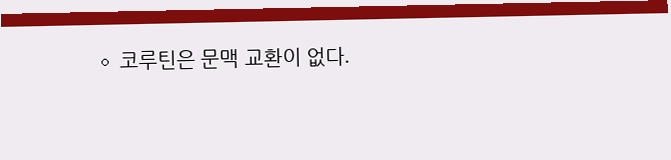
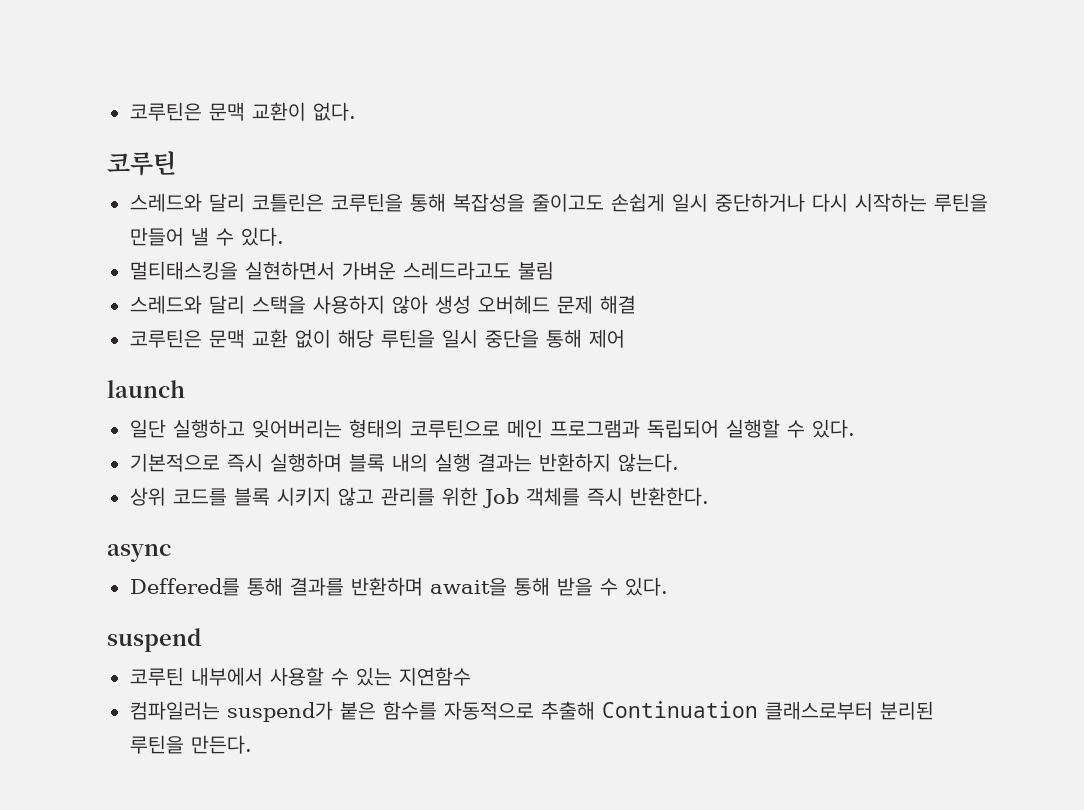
(351, 57) none -> [107,151,176,176] [129,193,988,212] [129,227,284,246] [129,261,554,280] [129,295,636,314] [129,329,625,348] [107,380,185,398] [129,419,855,438] [129,453,679,472] [129,487,709,508] [107,544,171,562] [129,577,668,596] [107,628,201,652] [129,667,471,686] [129,701,934,722] [129,735,252,754] // 코루틴 // 스레드와 달리 코틀린은 코루틴을 통해 복잡성을 줄이고도 손쉽게 일시 중단하거나 다시 시작하는 루틴을 만들어 낼 수 있다. // 멀티태스킹을 실현하면서 가벼운 스레드라고도 불림 // 스레드와 달리 스택을 사용하지 않아 생성 오버헤드 문제 해결 // 코루틴은 문맥 교환 없이 해당 루틴을 일시 중단을 통해 제어 // launch // 일단 실행하고 잊어버리는 형태의 코루틴으로 메인 프로그램과 독립되어 실행할 수 있다. // 기본적으로 즉시 실행하며 블록 내의 실행 결과는 반환하지 않는다. // 상위 코드를 블록 시키지 않고 관리를 위한 Job 객체를 즉시 반환한다. // async // Deffered를 통해 결과를 반환하며 await을 통해 받을 수 있다. // suspend // 코루틴 내부에서 사용할 수 있는 지연함수 // 컴파일러는 suspend가 붙은 함수를 자동적으로 추출해 Continuation 클래스로부터 분리된 루틴을 만든다.

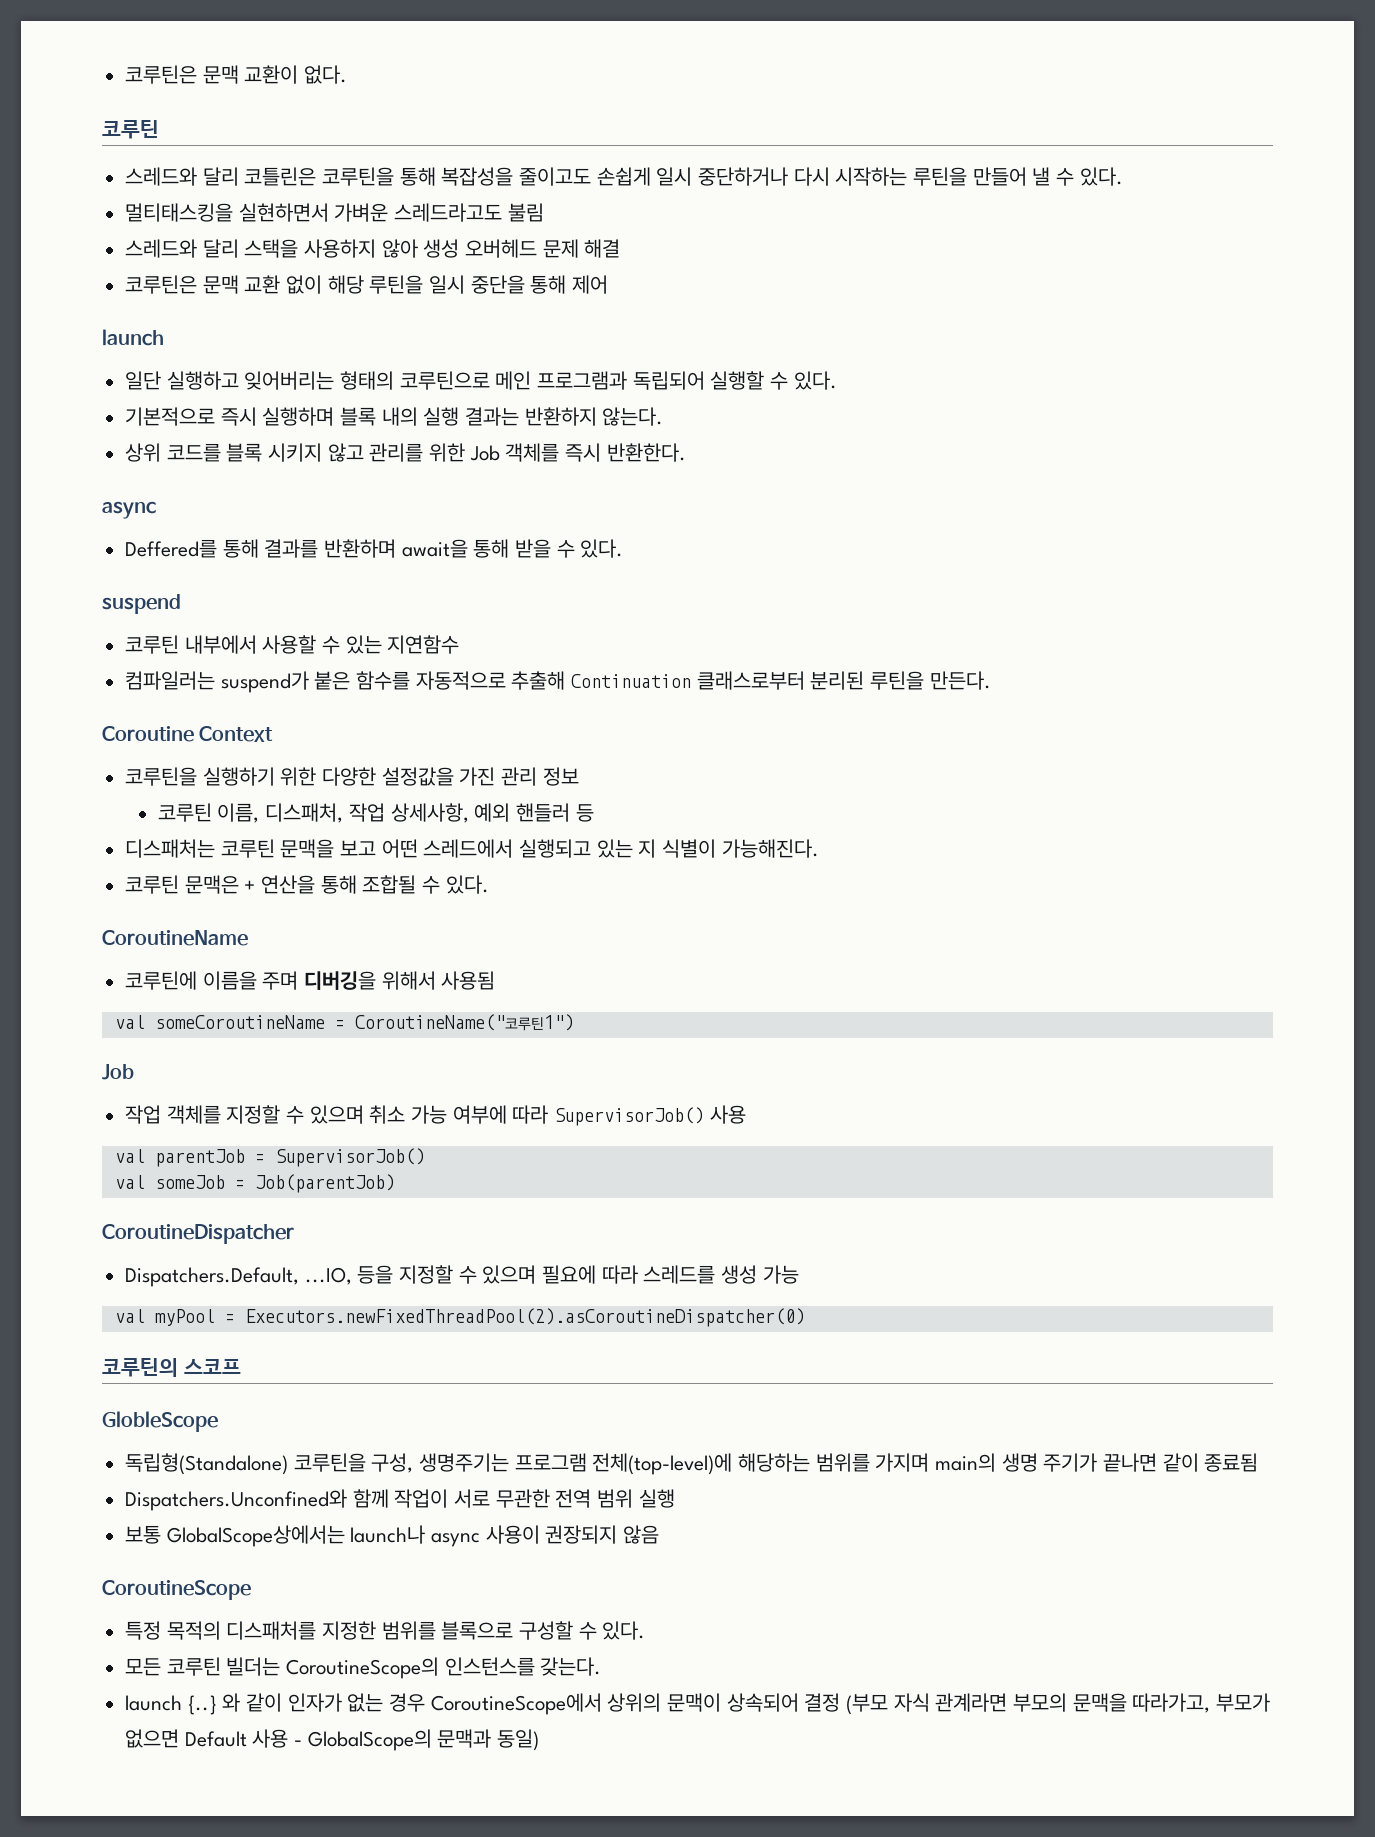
(252, 744) none -> [102,726,274,742] [125,767,579,786] [157,803,594,823] [125,839,819,858] [125,875,489,894] [102,930,248,946] [125,971,496,990] [114,1014,574,1031] [102,1064,134,1080] [125,1105,746,1126] [114,1148,425,1167] [114,1174,395,1193] [102,1224,294,1244] [125,1265,799,1287] [114,1308,805,1327] [102,1358,241,1377] [102,1411,218,1432] [125,1453,1259,1475] [125,1489,675,1511] [125,1525,660,1547] [102,1580,251,1600] [125,1621,646,1640] [125,1657,602,1679] [125,1693,1271,1715] [125,1729,540,1751] // Coroutine Context // 코루틴을 실행하기 위한 다양한 설정값을 가진 관리 정보 // 코루틴 이름, 디스패처, 작업 상세사항, 예외 핸들러 등 // 디스패처는 코루틴 문맥을 보고 어떤 스레드에서 실행되고 있는 지 식별이 가능해진다. // 코루틴 문맥은 + 연산을 통해 조합될 수 있다. // CoroutineName // 코루틴에 이름을 주며 디버깅을 위해서 사용됨 // val someCoroutineName = CoroutineName("코루틴1") // Job // 작업 객체를 지정할 수 있으며 취소 가능 여부에 따라 SupervisorJob() 사용 // val parentJob = SupervisorJob() // val someJob = Job(parentJob) // CoroutineDispatcher // Dispatchers.Default, ...IO, 등을 지정할 수 있으며 필요에 따라 스레드를 생성 가능 // val myPool = Executors.newFixedThreadPool(2).asCoroutineDispatcher(0) // 코루틴의 스코프 // GlobleScope // 독립형(Standalone) 코루틴을 구성, 생명주기는 프로그램 전체(top-level)에 해당하는 범위를 가지며 main의 생명 주기가 끝나면 같이 종료됨 // Dispatchers.Unconfined와 함께 작업이 서로 무관한 전역 범위 실행 // 보통 GlobalScope상에서는 launch나 async 사용이 권장되지 않음 // CoroutineScope // 특정 목적의 디스패처를 지정한 범위를 블록으로 구성할 수 있다. // 모든 코루틴 빌더는 CoroutineScope의 인스턴스를 갖는다. // launch {..} 와 같이 인자가 없는 경우 CoroutineScope에서 상위의 문맥이 상속되어 결정 (부모 자식 관계라면 부모의 문맥을 따라가고, 부모가 없으면 Default 사용 - GlobalScope의 문맥과 동일)

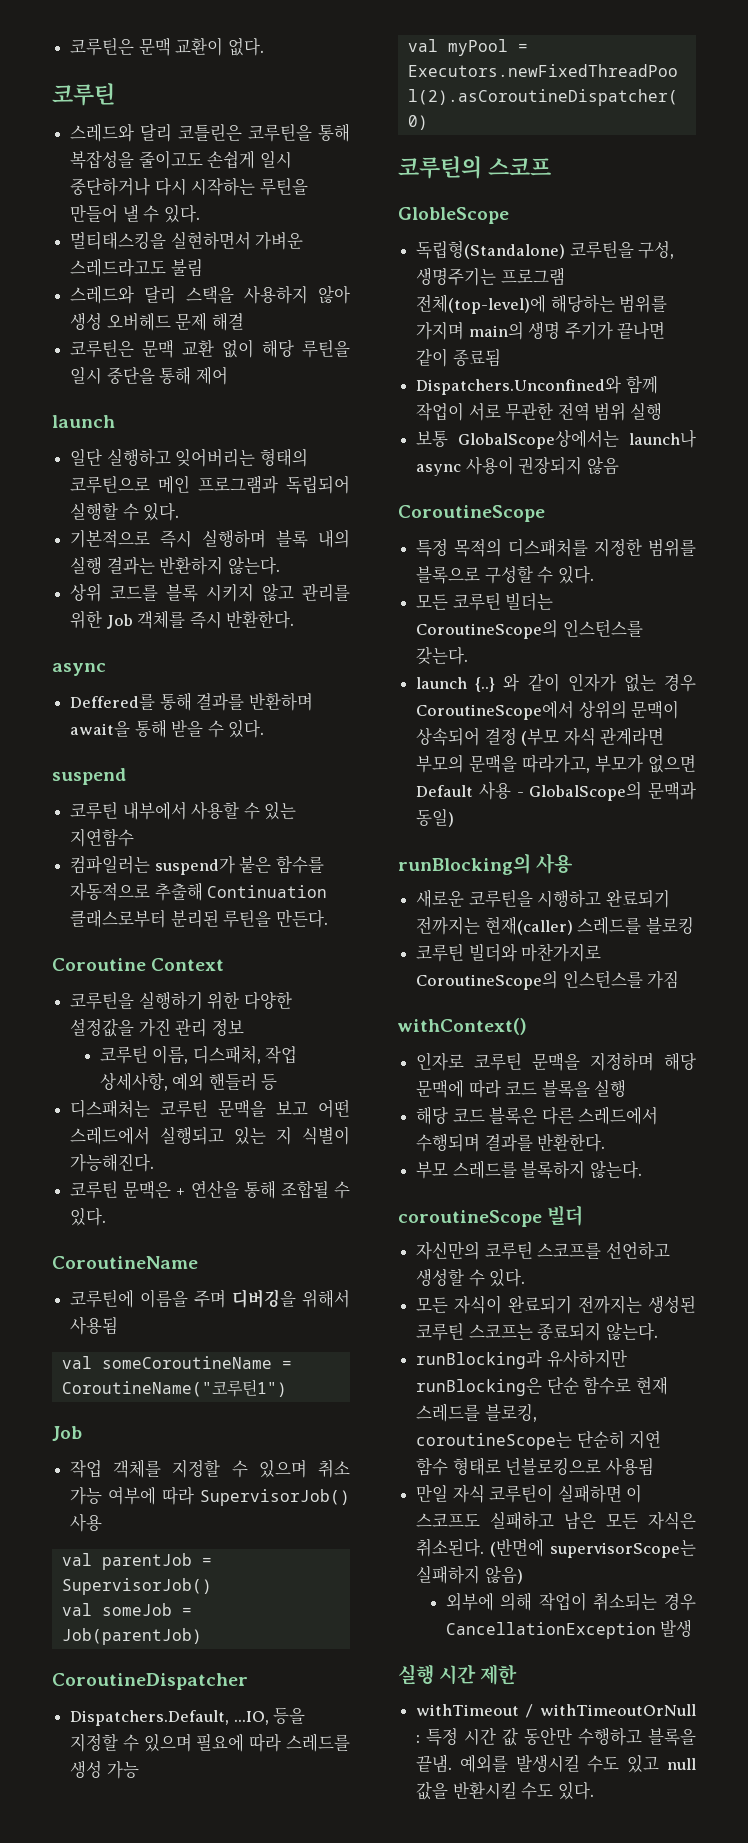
(540, 1740) none -> [398,853,574,875] [416,889,670,908] [416,916,694,935] [416,943,602,962] [416,970,680,990] [398,1018,527,1035] [416,1052,696,1071] [416,1079,626,1098] [416,1106,658,1125] [416,1133,606,1152] [416,1160,642,1179] [398,1205,584,1227] [416,1241,670,1260] [416,1268,526,1287] [416,1295,696,1314] [416,1322,658,1341] [416,1349,627,1369] [416,1376,668,1396] [416,1403,537,1422] [416,1430,662,1450] [416,1457,654,1476] [416,1484,642,1503] [416,1511,696,1530] [416,1538,696,1558] [416,1565,523,1584] [445,1592,696,1611] [445,1619,693,1639] [398,1664,518,1685] [416,1704,696,1718] [416,1727,696,1746] [416,1754,696,1773] [416,1781,594,1800] // runBlocking의 사용 // 새로운 코루틴을 시행하고 완료되기 전까지는 현재(caller) 스레드를 블로킹 // 코루틴 빌더와 마찬가지로 CoroutineScope의 인스턴스를 가짐 // withContext() // 인자로 코루틴 문맥을 지정하며 해당 문맥에 따라 코드 블록을 실행 // 해당 코드 블록은 다른 스레드에서 수행되며 결과를 반환한다. // 부모 스레드를 블록하지 않는다. // coroutineScope 빌더 // 자신만의 코루틴 스코프를 선언하고 생성할 수 있다. // 모든 자식이 완료되기 전까지는 생성된 코루틴 스코프는 종료되지 않는다. // runBlocking과 유사하지만 runBlocking은 단순 함수로 현재 스레드를 블로킹, coroutineScope는 단순히 지연 함수 형태로 넌블로킹으로 사용됨 // 만일 자식 코루틴이 실패하면 이 스코프도 실패하고 남은 모든 자식은 취소된다. (반면에 supervisorScope는 실패하지 않음) // 외부에 의해 작업이 취소되는 경우 CancellationException 발생 // 실행 시간 제한 // withTimeout / withTimeoutOrNull : 특정 시간 값 동안만 수행하고 블록을 끝냄. 예외를 발생시킬 수도 있고 null 값을 반환시킬 수도 있다.

